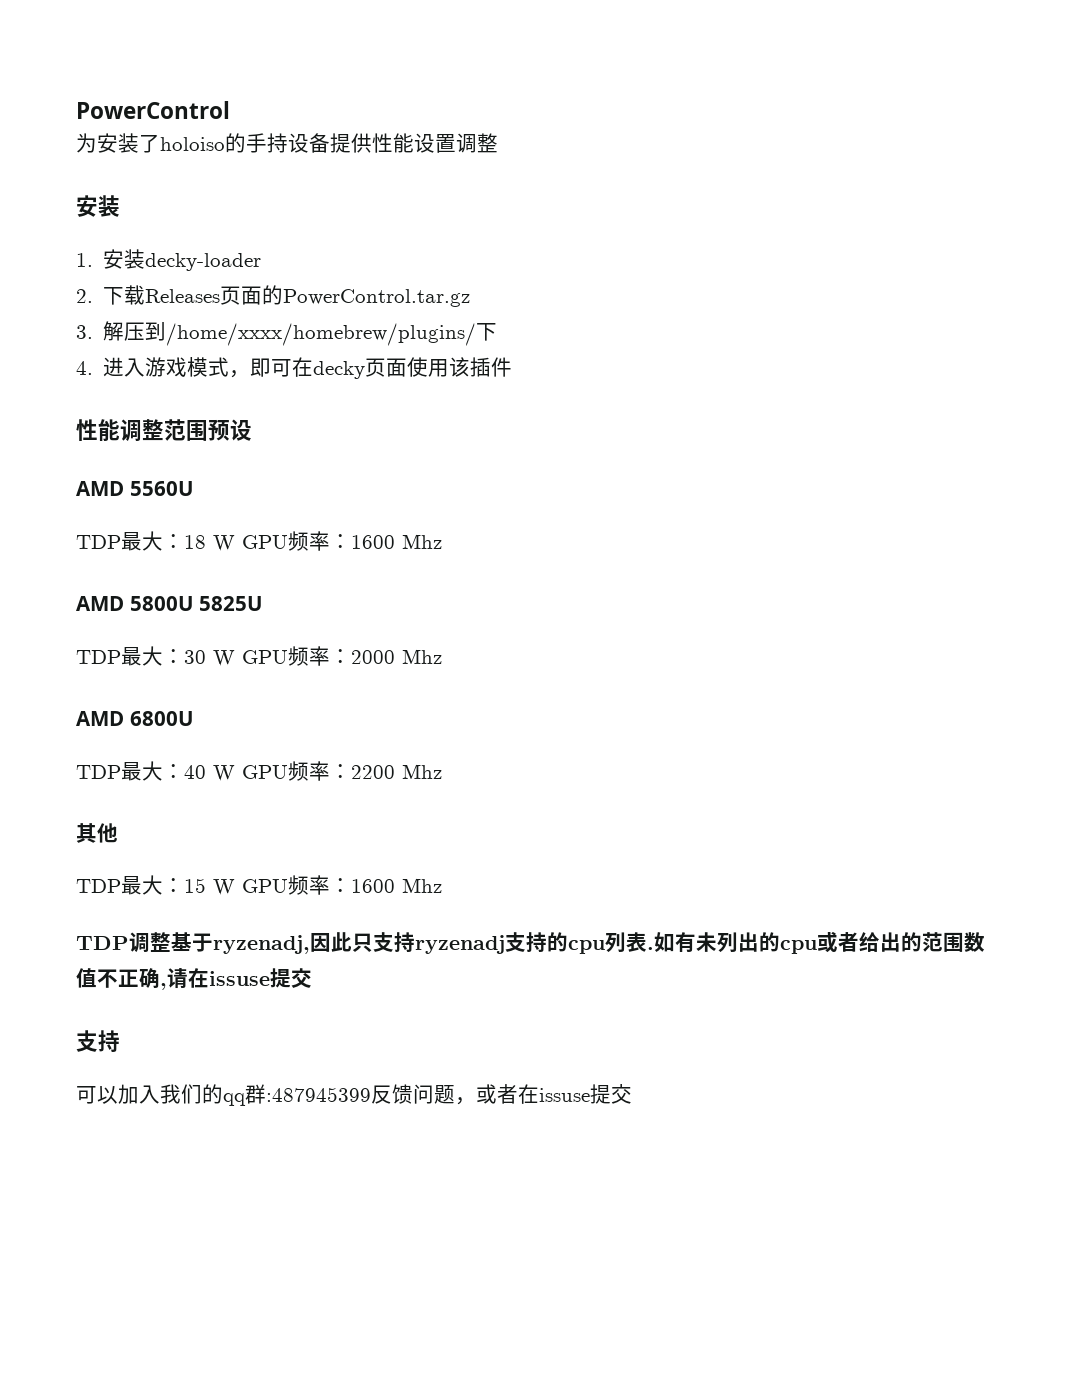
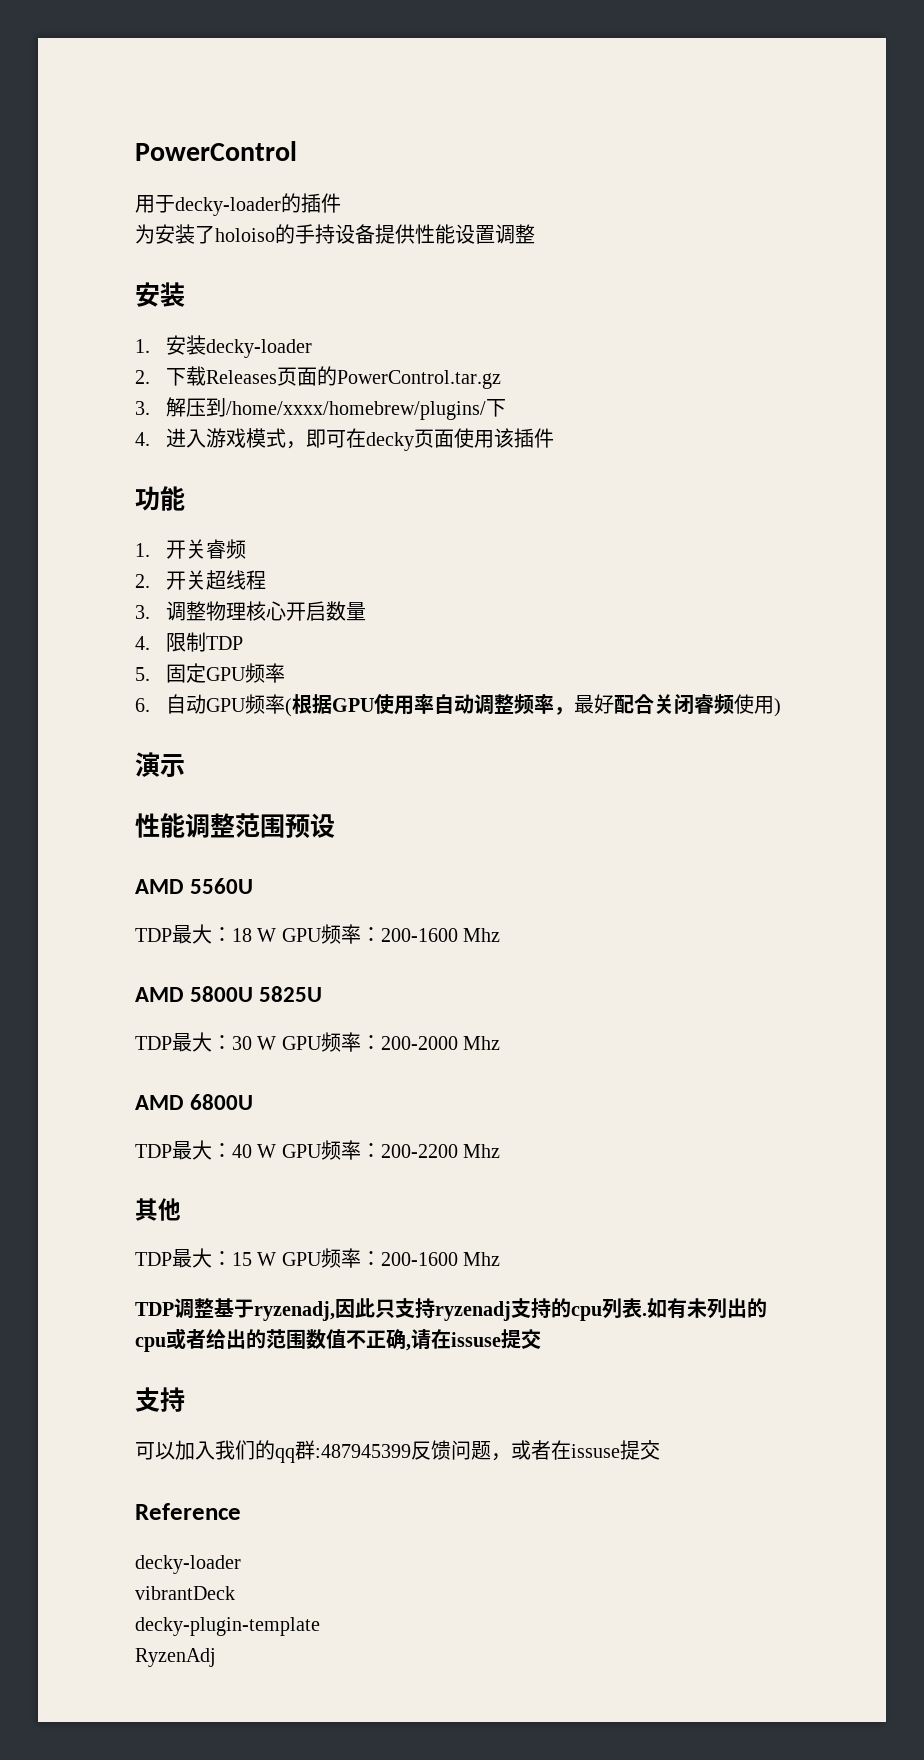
(230, 110) none -> [135,193,341,216] // 用于decky-loader的插件
(513, 367) none -> [135,486,185,511] [135,539,246,559] [135,570,266,590] [135,601,366,621] [135,632,243,652] [135,663,285,683] [135,694,781,717] [135,752,185,777] // 功能 // 1.开关睿频 // 2.开关超线程 // 3.调整物理核心开启数量 // 4.限制TDP // 5.固定GPU频率 // 6.自动GPU频率(根据GPU使用率自动调整频率，最好配合关闭睿频使用) // 演示
[351,535,395,549] 1600 -> [380,928,458,942] 200-1600
[351,650,395,664] 2000 -> [380,1036,458,1050] 200-2000
[351,765,395,779] 2200 -> [380,1144,458,1158] 200-2200
[351,879,395,893] 1600 -> [380,1252,458,1266] 200-1600
(632, 1094) none -> [135,1503,241,1520] [135,1555,241,1574] [135,1586,235,1600] [135,1617,320,1636] [135,1648,216,1667] // Reference // decky-loader // vibrantDeck // decky-plugin-template // RyzenAdj

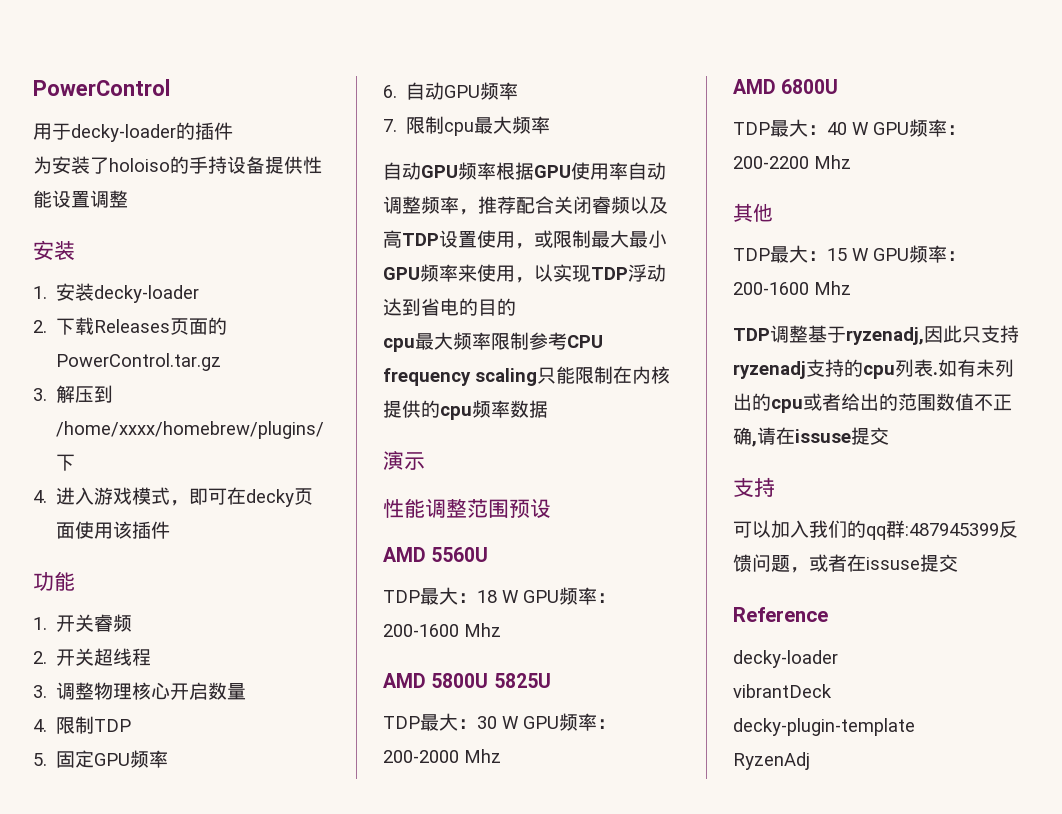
[284,698,292,717] ( -> [383,116,551,136] [383,162,496,180] // 7.限制cpu最大频率 // 自动GPU频率
[573,694,614,714] 最好 -> [478,196,516,214] 推荐
[733,694,781,717] 使用) -> [630,196,668,214] [383,230,667,249] [383,264,666,283] [383,298,516,316] [383,332,603,352] [383,366,670,386] [383,400,548,420] 以及高TDP设置使用，或限制最大最小GPU频率来使用，以实现TDP浮动达到省电的目的 // cpu最大频率限制参考CPU frequency scaling只能限制在内核提供的cpu频率数据

